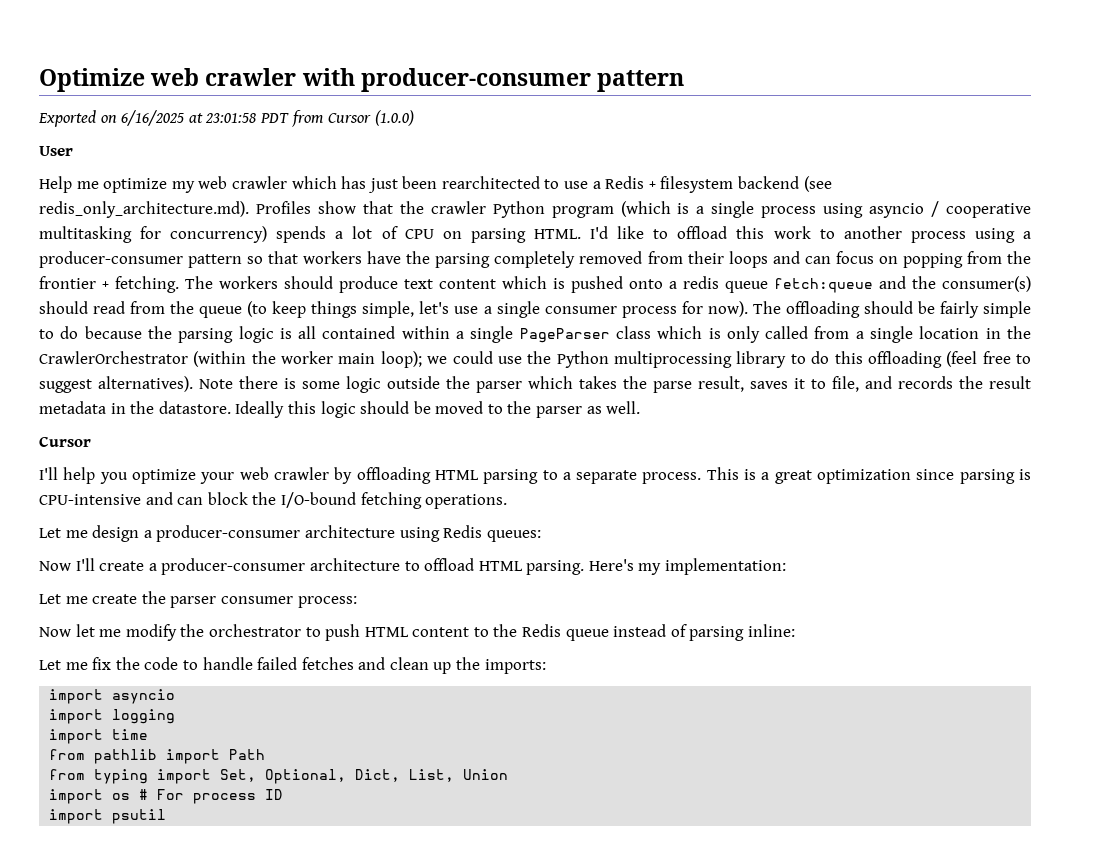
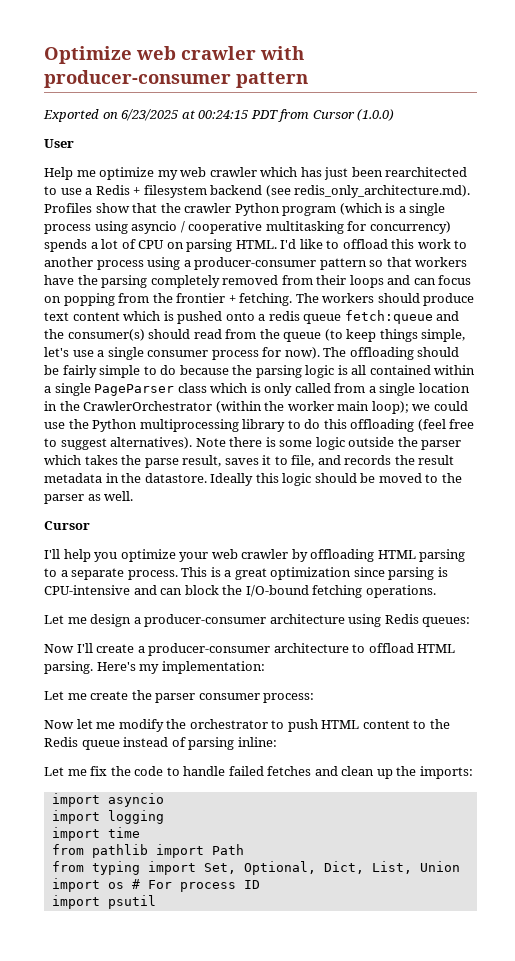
[121,110,257,126] 6/16/2025 at 23:01:58 -> [121,109,249,121] 6/23/2025 at 00:24:15

